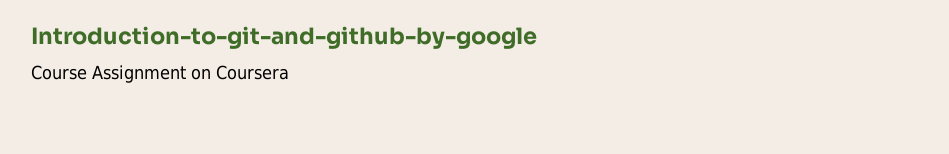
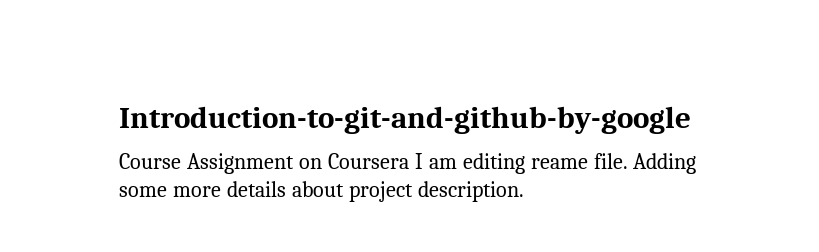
(289, 72) none -> [414,153,697,174] [119,181,524,202] I am editing reame file. Adding some more details about project description.

